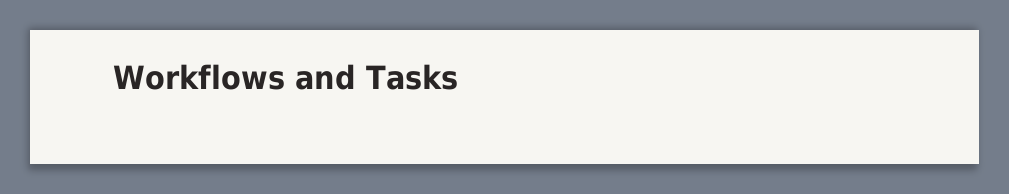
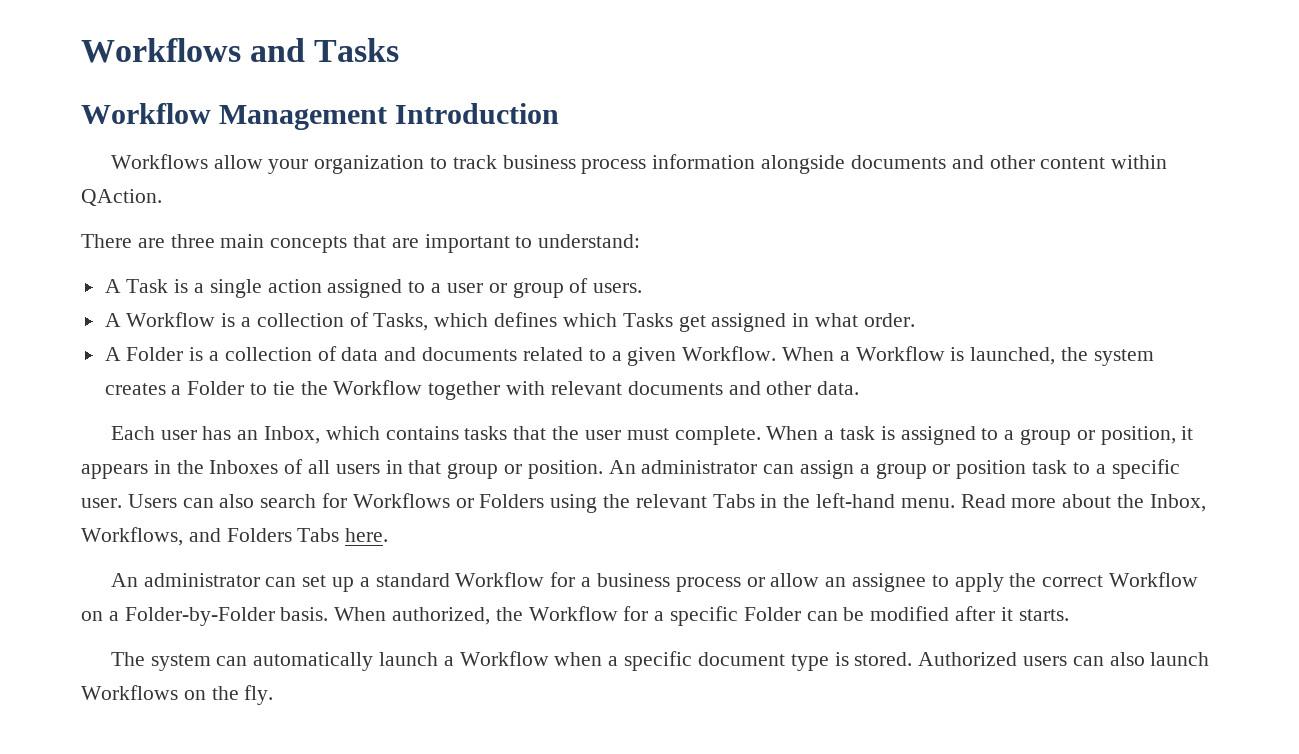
(458, 77) none -> [81,103,560,130] [110,154,1168,174] [81,189,162,206] [81,234,641,253] [104,278,643,298] [104,312,915,332] [104,346,1154,366] [104,380,860,400] [110,426,1194,445] [81,459,1180,479] [81,493,1206,513] [81,527,389,546] [110,572,1198,592] [81,606,1069,626] [110,651,1210,671] [81,685,274,705] // Workflow Management Introduction // Workflows allow your organization to track business process information alongside documents and other content within QAction. // There are three main concepts that are important to understand: // A Task is a single action assigned to a user or group of users. // A Workflow is a collection of Tasks, which defines which Tasks get assigned in what order. // A Folder is a collection of data and documents related to a given Workflow. When a Workflow is launched, the system creates a Folder to tie the Workflow together with relevant documents and other data. // Each user has an Inbox, which contains tasks that the user must complete. When a task is assigned to a group or position, it appears in the Inboxes of all users in that group or position. An administrator can assign a group or position task to a specific user. Users can also search for Workflows or Folders using the relevant Tabs in the left-hand menu. Read more about the Inbox, Workflows, and Folders Tabs here. // An administrator can set up a standard Workflow for a business process or allow an assignee to apply the correct Workflow on a Folder-by-Folder basis. When authorized, the Workflow for a specific Folder can be modified after it starts. // The system can automatically launch a Workflow when a specific document type is stored. Authorized users can also launch Workflows on the fly.

